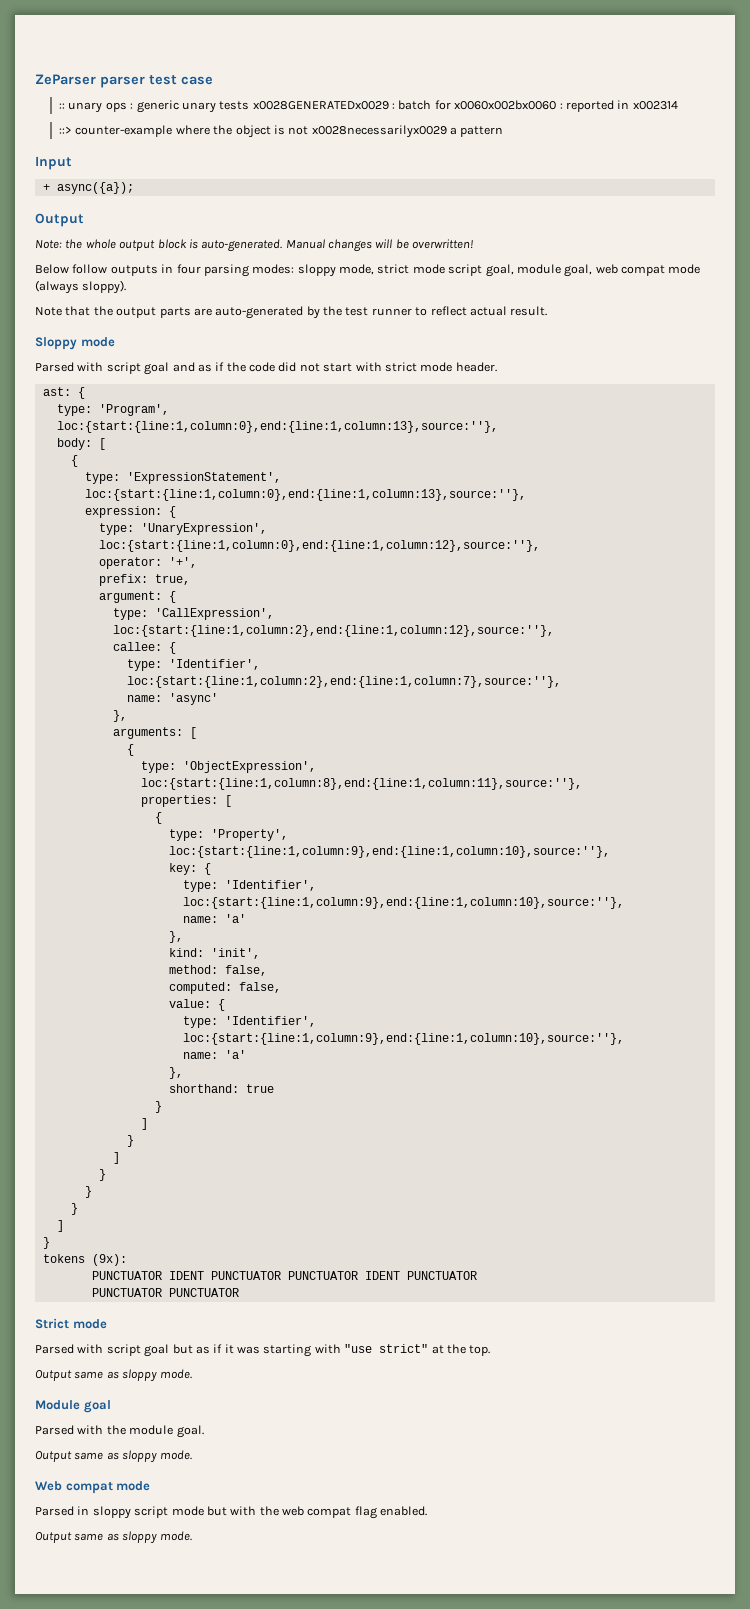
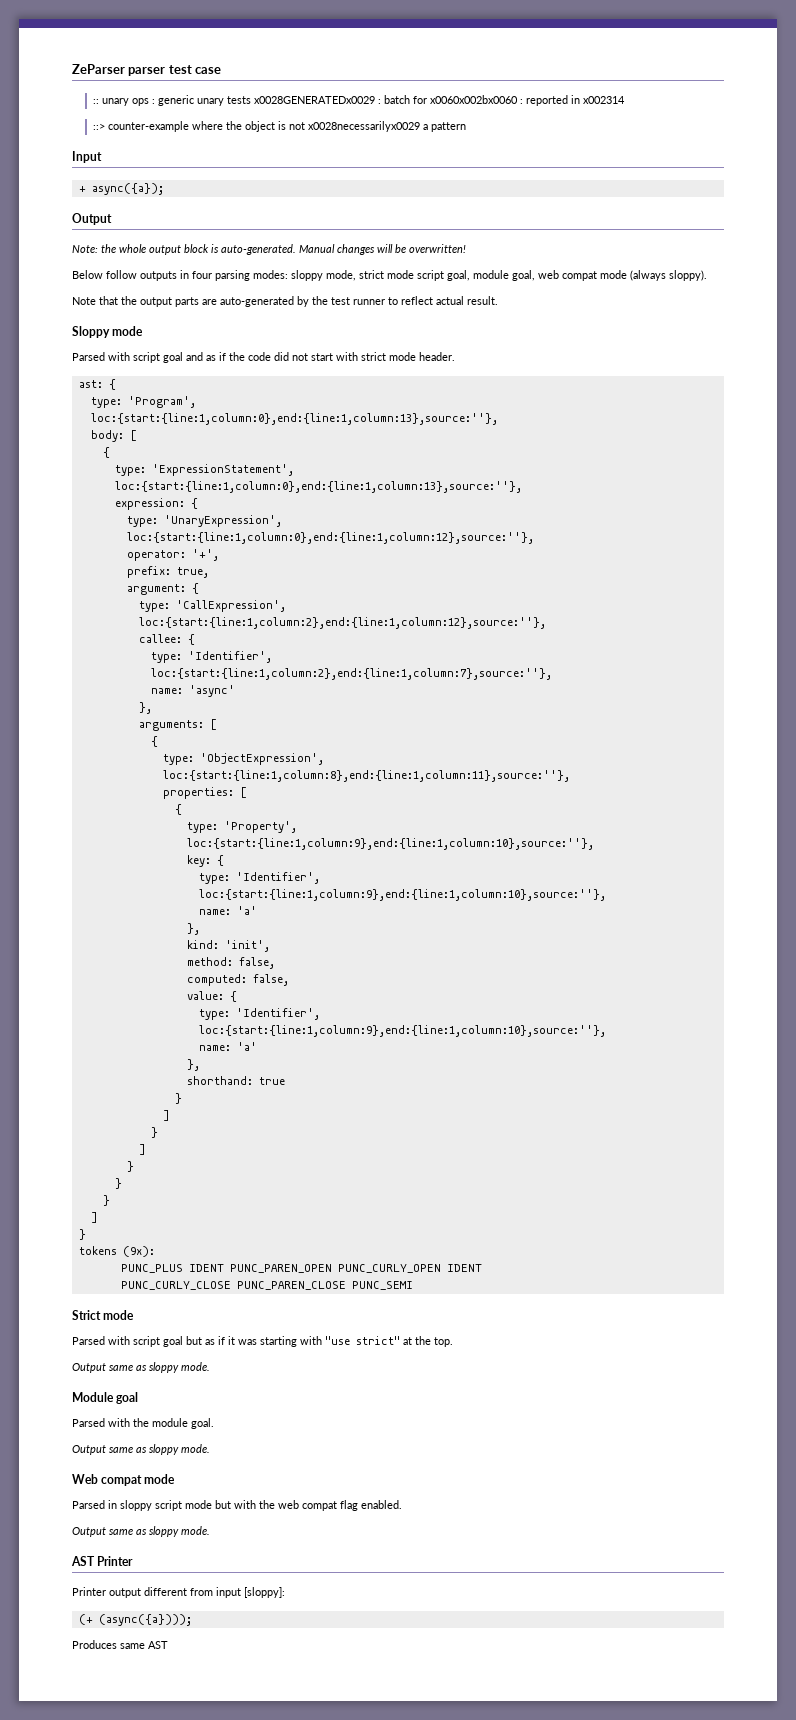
[91,1271,477,1280] [91,1288,239,1297] PUNCTUATOR IDENT PUNCTUATOR PUNCTUATOR IDENT PUNCTUATOR // PUNCTUATOR PUNCTUATOR -> [120,1264,482,1273] [120,1281,413,1290] PUNC_PLUS IDENT PUNC_PAREN_OPEN PUNC_CURLY_OPEN IDENT // PUNC_CURLY_CLOSE PUNC_PAREN_CLOSE PUNC_SEMI
(192, 1536) none -> [71,1556,134,1566] [72,1587,285,1598] [78,1614,192,1626] [72,1640,168,1649] // AST Printer // Printer output different from input [sloppy]: // (+ (async({a}))); // Produces same AST

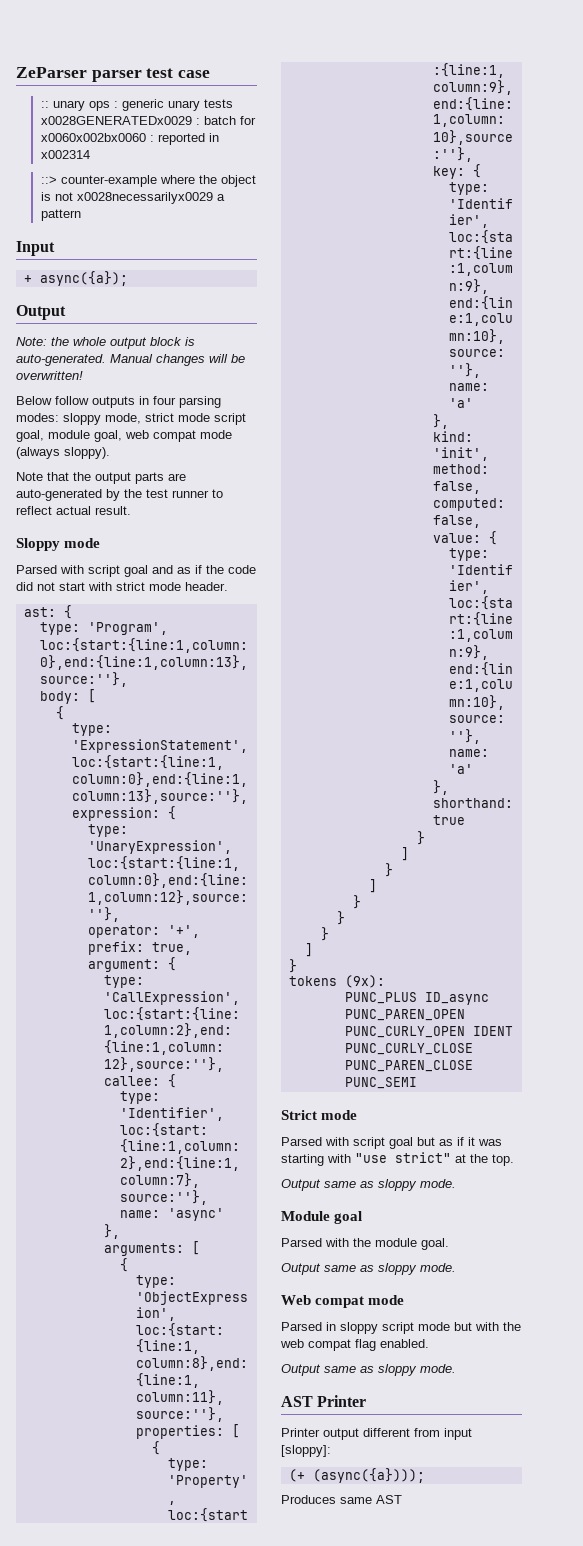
[188,1264,224,1272] IDENT -> [424,992,489,1005] ID_async

